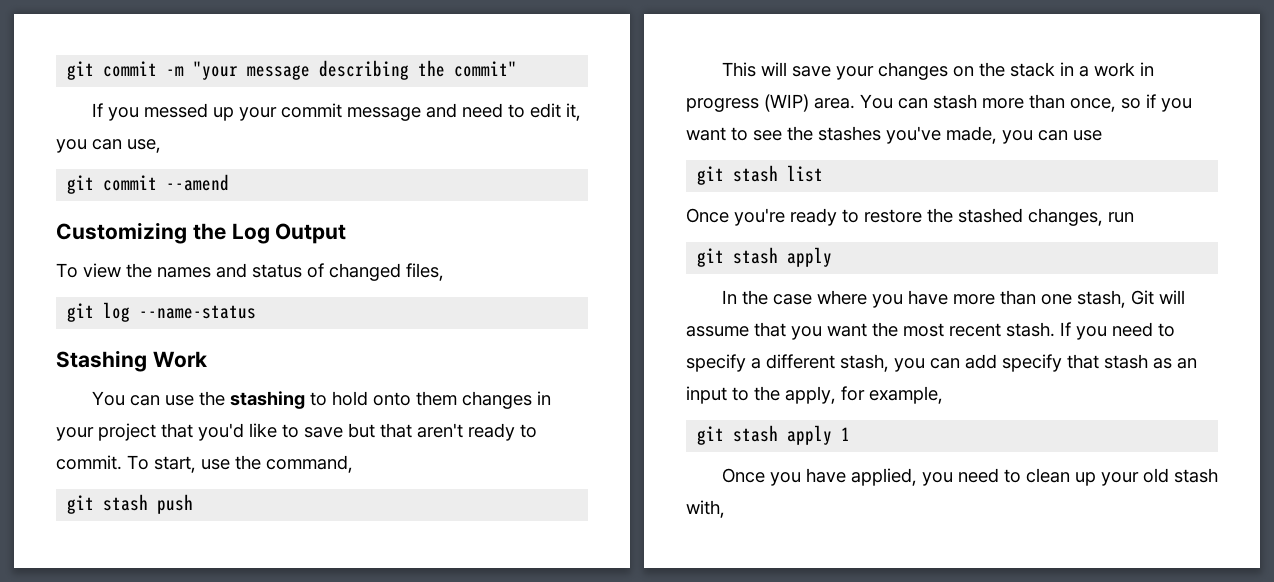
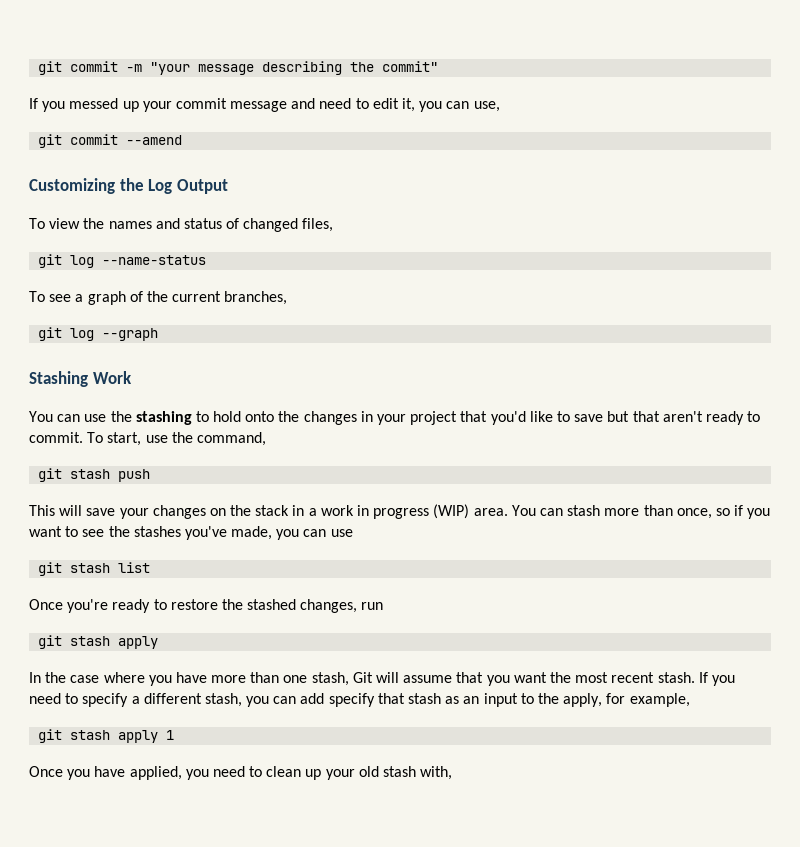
(257, 312) none -> [29,291,288,305] [38,327,159,341] // To see a graph of the current branches, // git log --graph
[415,391,457,406] them -> [278,411,300,422] the

